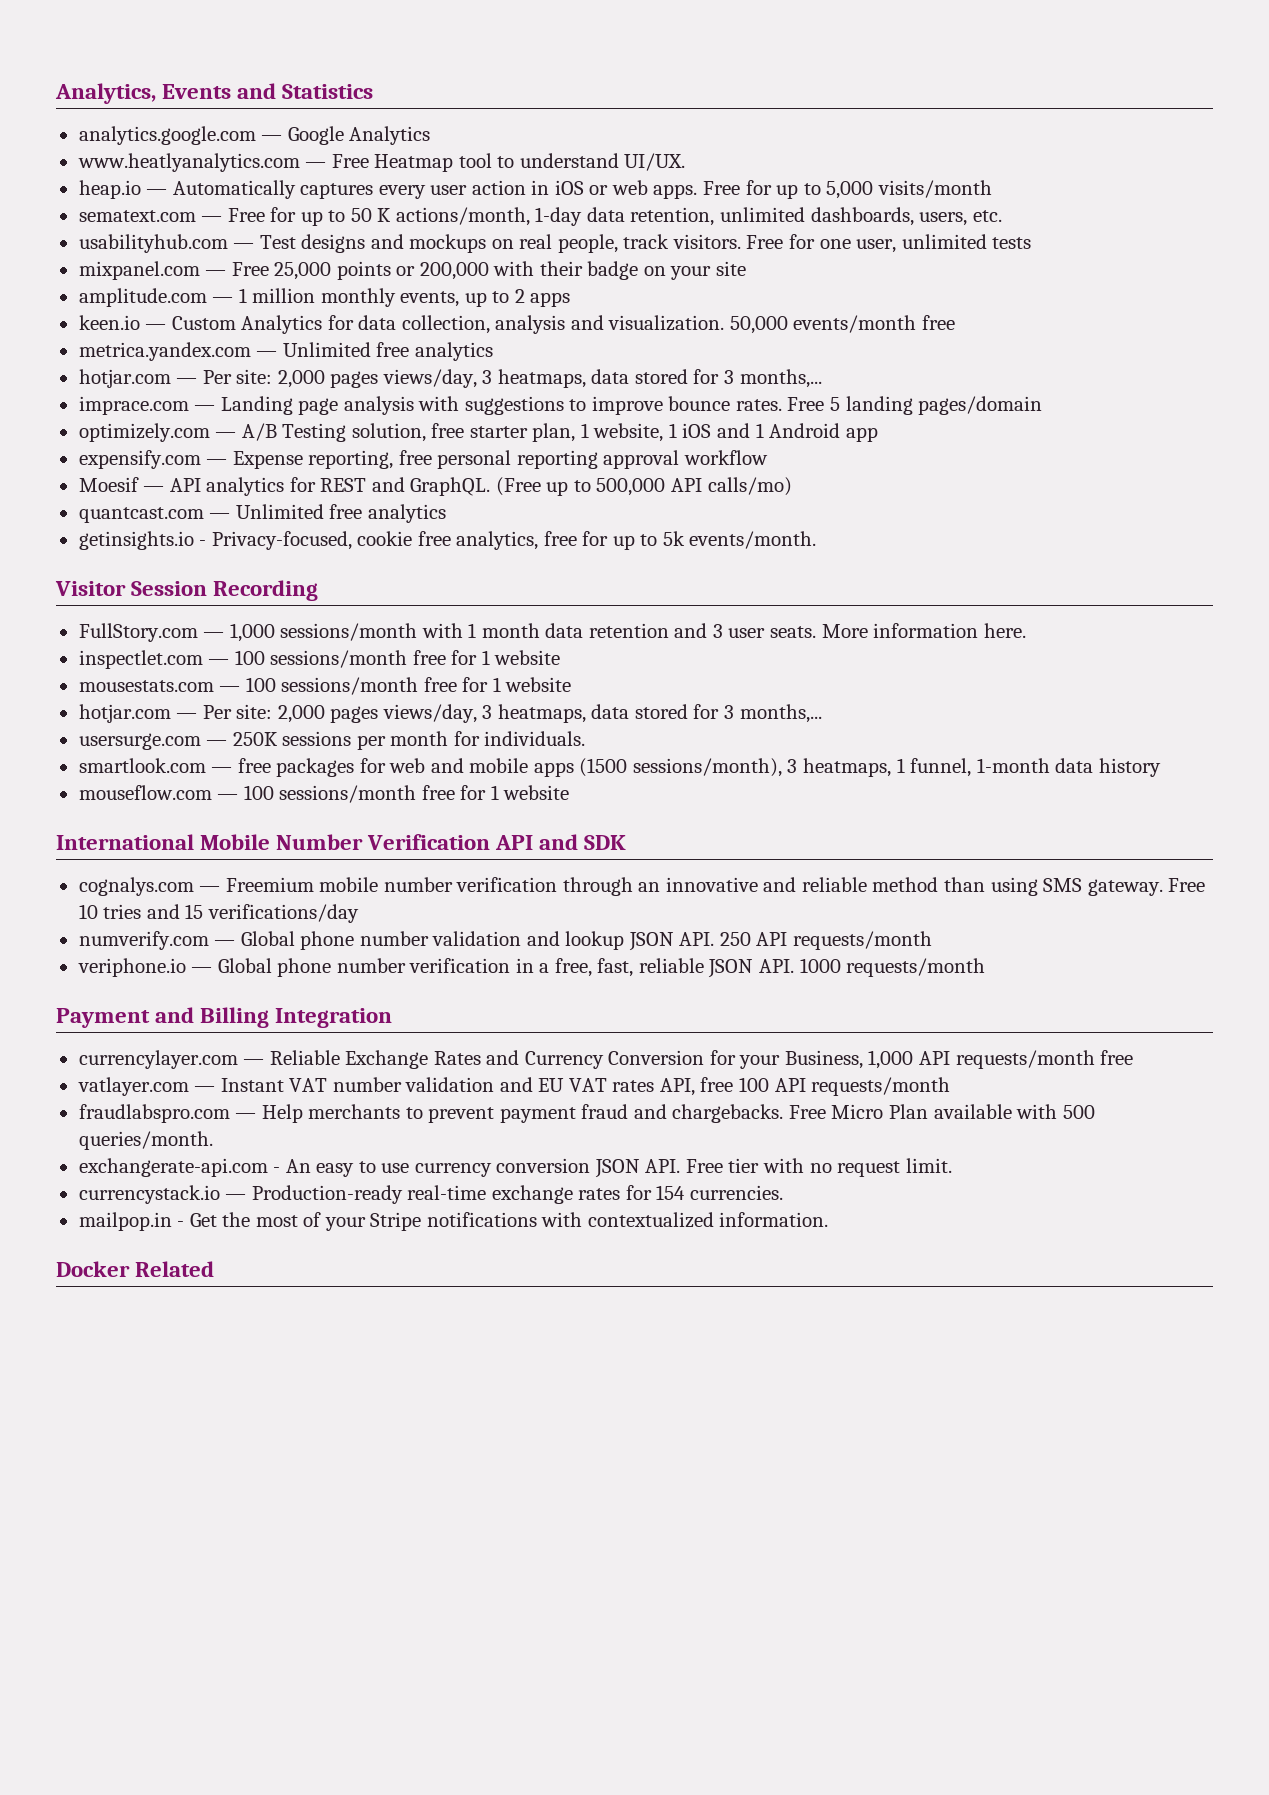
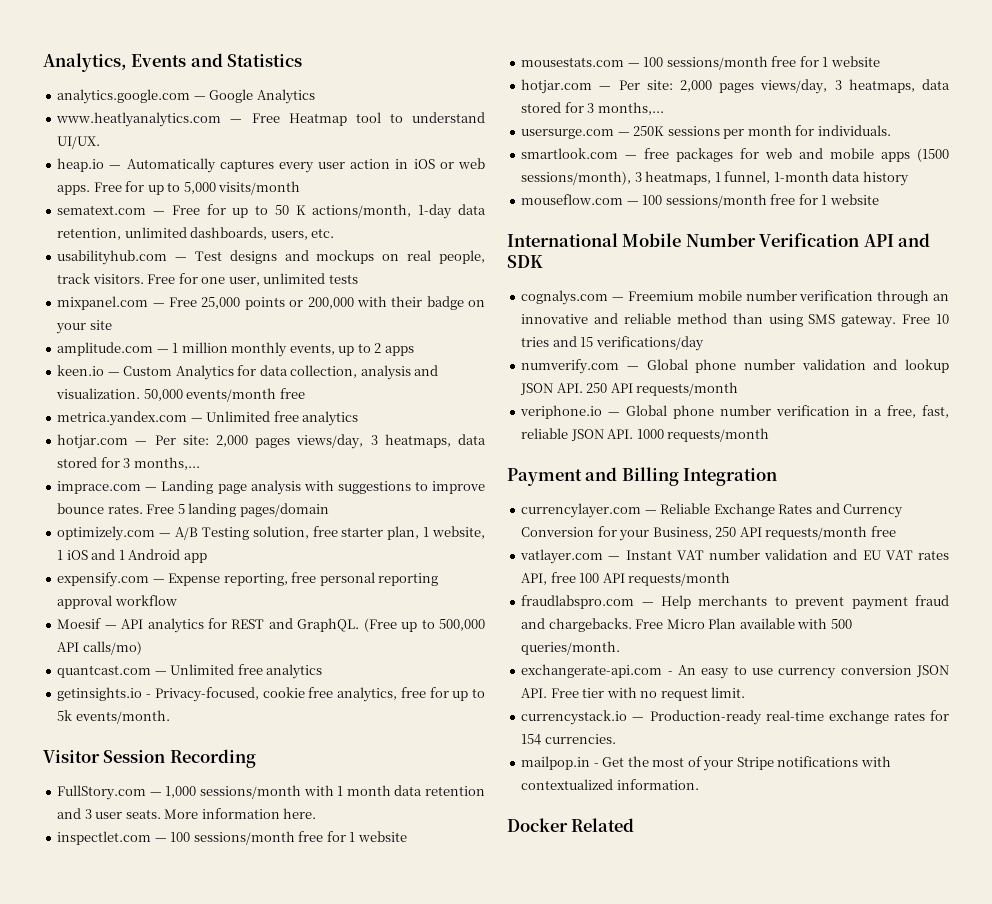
[868,1050,914,1069] 1,000 -> [715,527,737,537] 250

